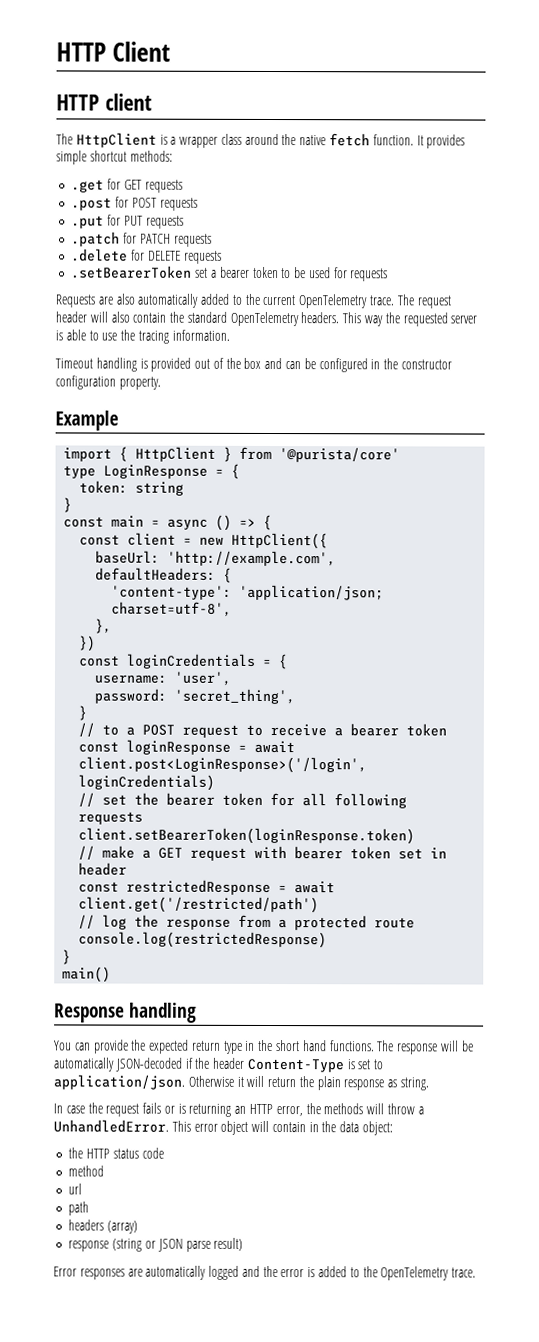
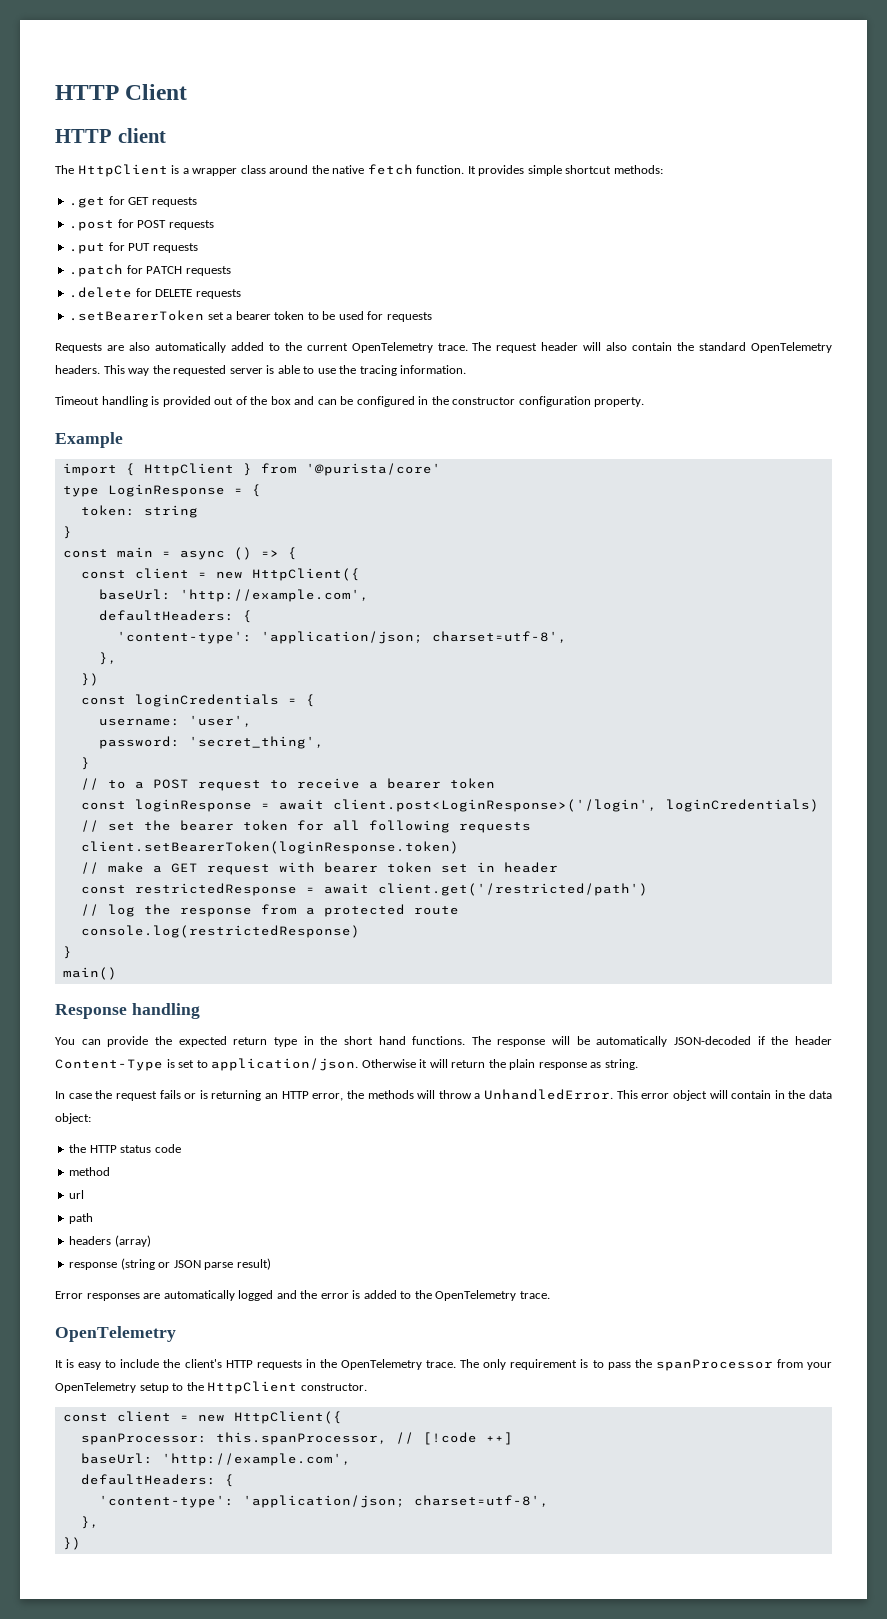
(477, 1272) none -> [55,1326,176,1342] [55,1359,833,1371] [55,1381,367,1394] [62,1411,342,1424] [80,1432,513,1445] [80,1453,351,1466] [80,1474,234,1487] [98,1495,549,1508] [80,1516,99,1529] [62,1537,81,1550] // OpenTelemetry // It is easy to include the client's HTTP requests in the OpenTelemetry trace. The only requirement is to pass the spanProcessor from your OpenTelemetry setup to the HttpClient constructor. // const client = new HttpClient({ // spanProcessor: this.spanProcessor, // [!code ++] // baseUrl: 'http://example.com', // defaultHeaders: { // 'content-type': 'application/json; charset=utf-8', // }, // })

